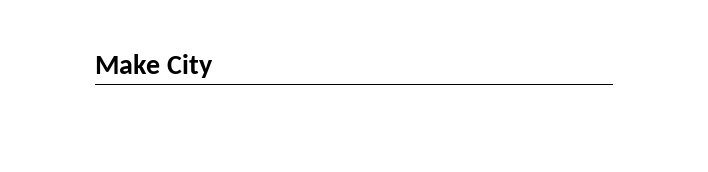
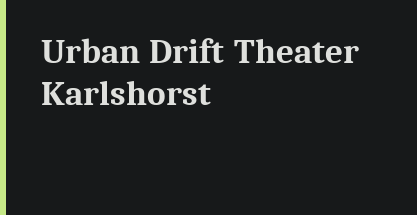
[95,54,214,78] Make City -> [41,38,359,63] [41,80,211,105] Urban Drift Theater Karlshorst

